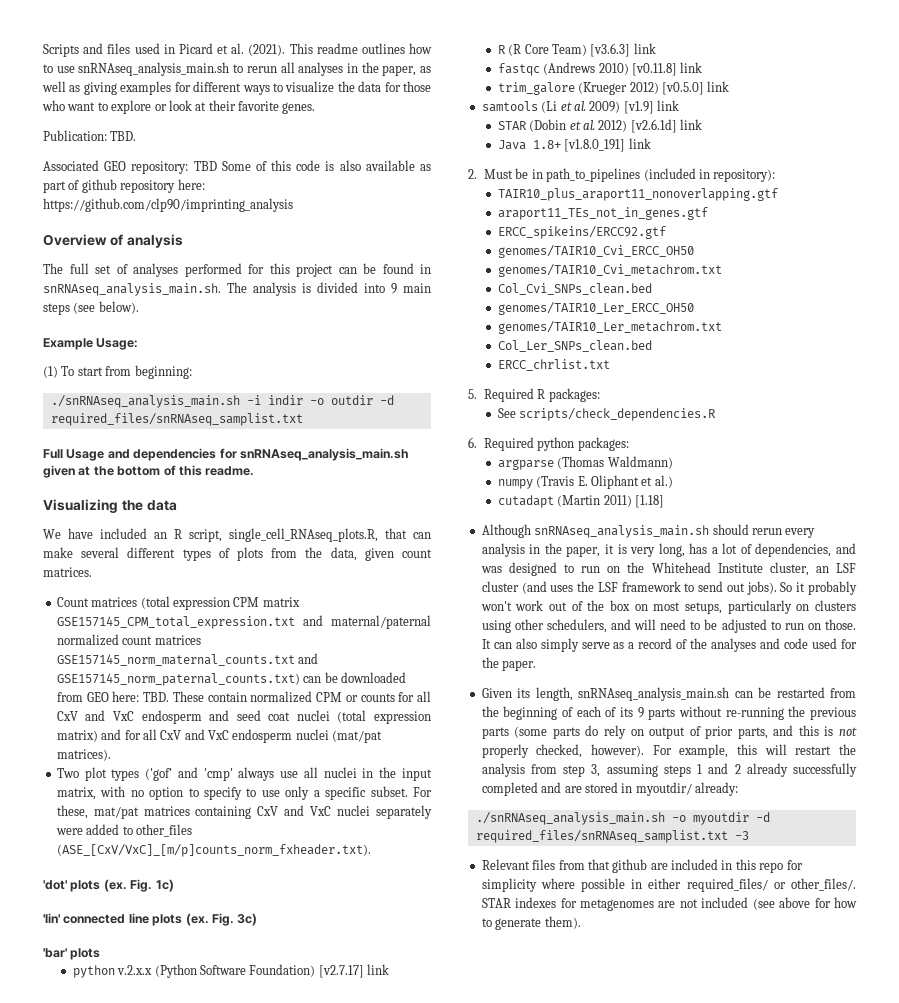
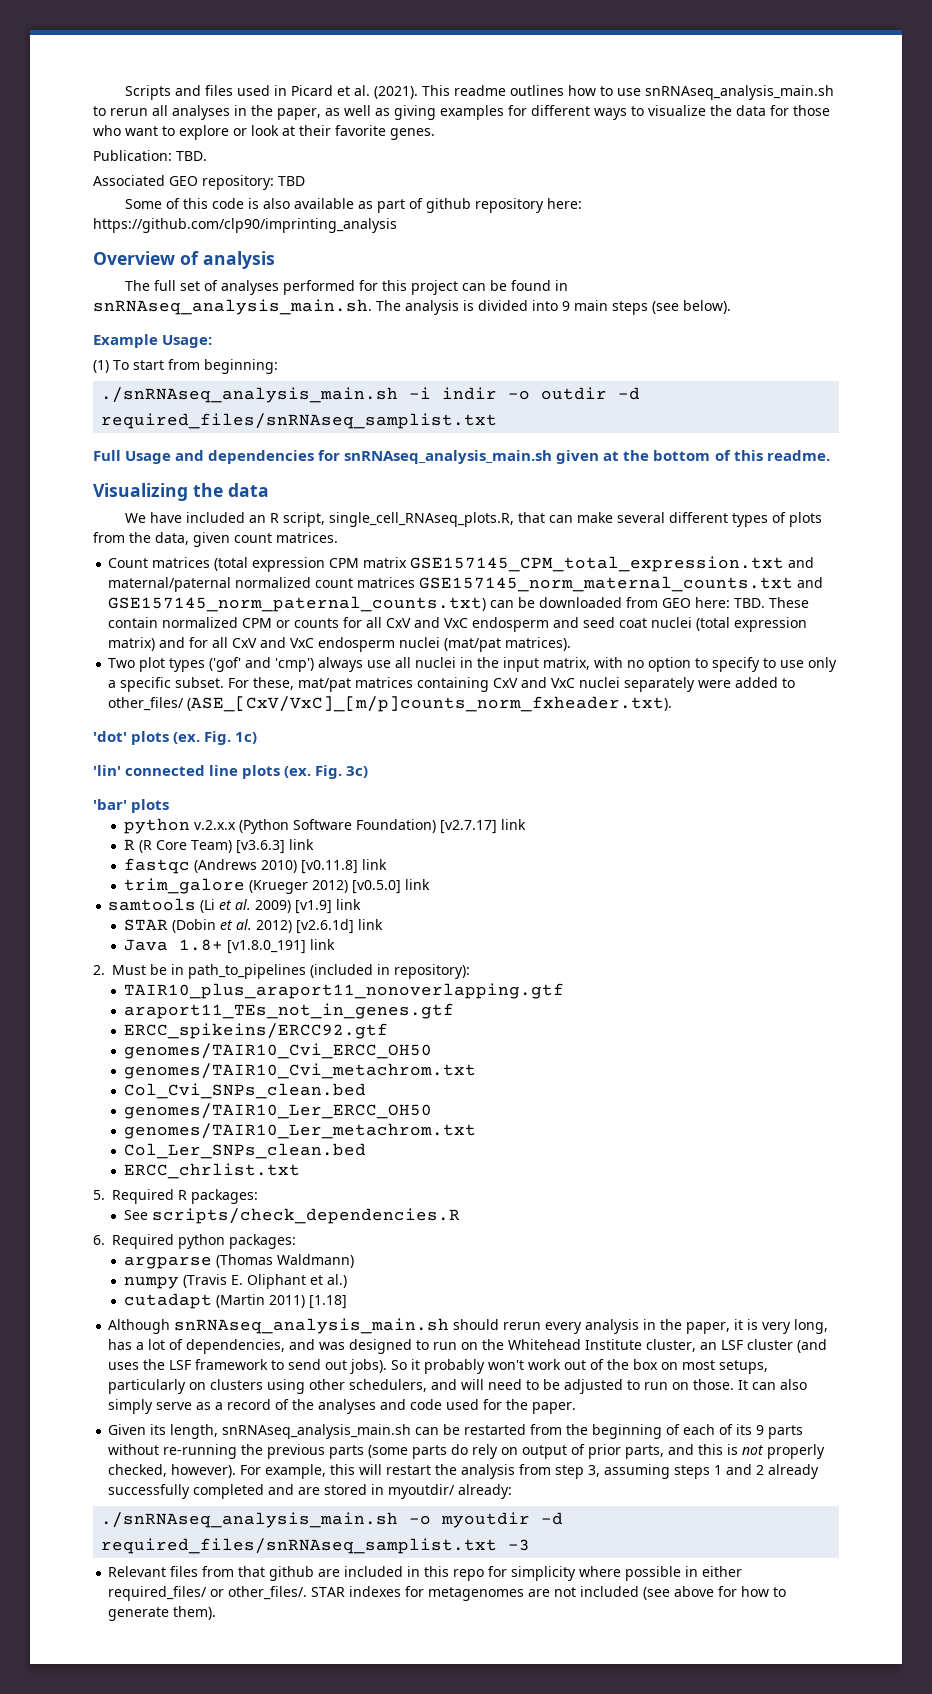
(217, 166) none -> (305, 181) //
[203,768,233,781] 'cmp' -> [275,658,315,672] 'cmp')
[135,824,192,837] other_files -> [108,697,185,711] other_files/

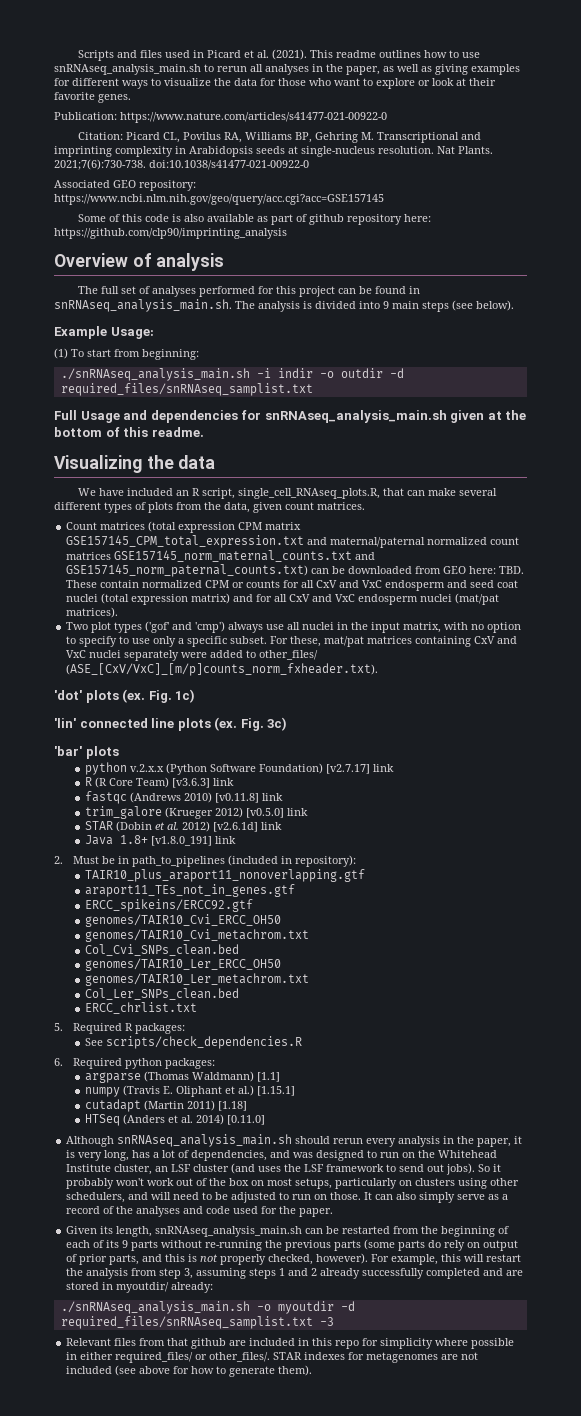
[176,151,207,161] TBD. -> [120,112,387,123] [78,132,482,143] [54,146,493,157] [54,159,309,170] https://www.nature.com/articles/s41477-021-00922-0 // Citation: Picard CL, Povilus RA, Williams BP, Gehring M. Transcriptional and imprinting complexity in Arabidopsis seeds at single-nucleus resolution. Nat Plants. 2021;7(6):730-738. doi:10.1038/s41477-021-00922-0
[278,176,305,186] TBD -> [54,194,384,205] https://www.ncbi.nlm.nih.gov/geo/query/acc.cgi?acc=GSE157145
[108,898,362,914] // samtools (Li et al. 2009) [v1.9] link -> (309, 812) none
(354, 1261) none -> [257,1072,281,1082] [1.1]
(347, 1281) none -> [257,1086,296,1096] [1.15.1]
(347, 1302) none -> [85,1114,266,1126] // HTSeq (Anders et al. 2014) [0.11.0]

